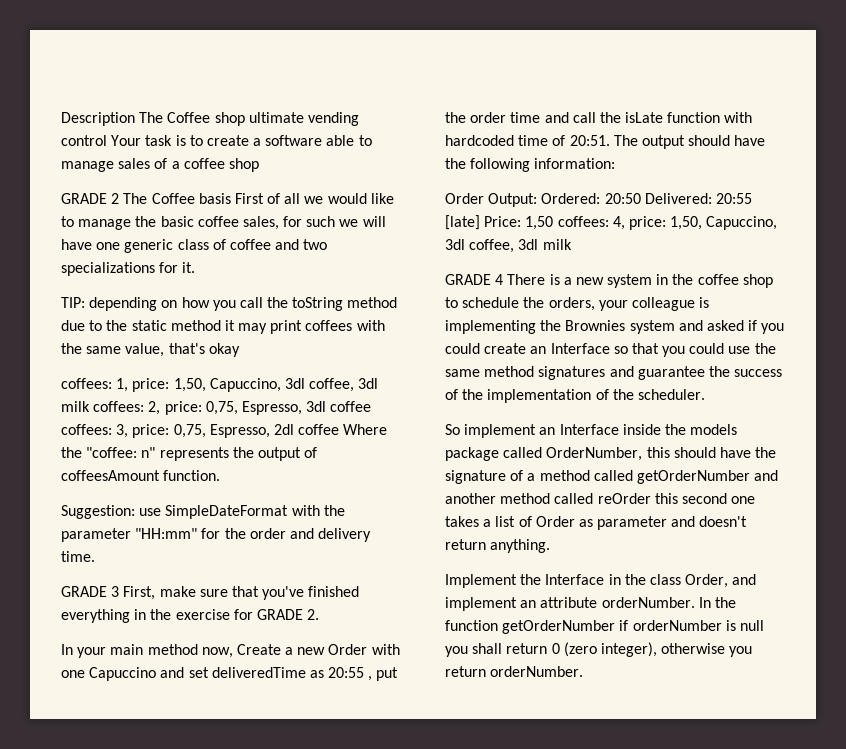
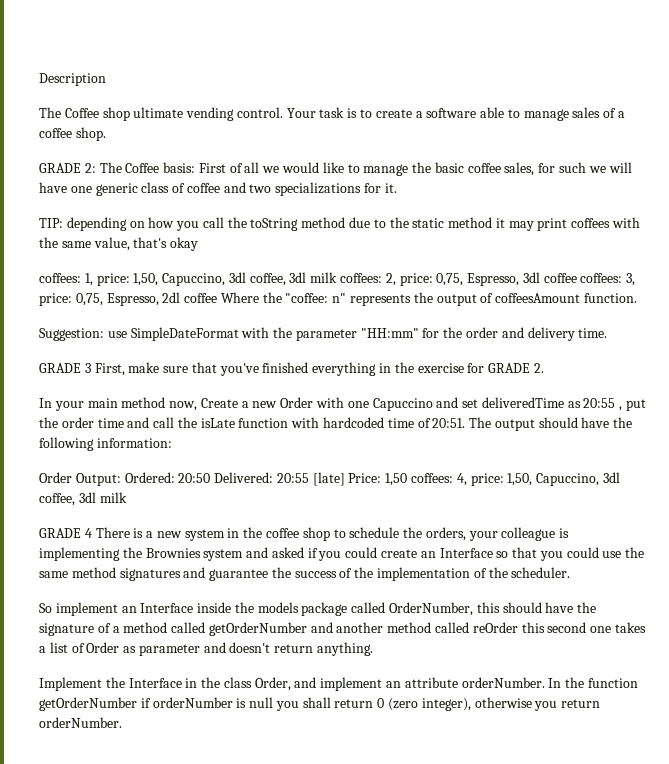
(135, 119) none -> (106, 79) //
[61,135,107,146] control -> [236,107,283,118] control.
[228,158,259,172] [61,193,231,204] shop // GRADE 2 The Coffee basis -> [75,127,106,141] [39,162,196,173] shop. // GRADE 2: The Coffee basis:

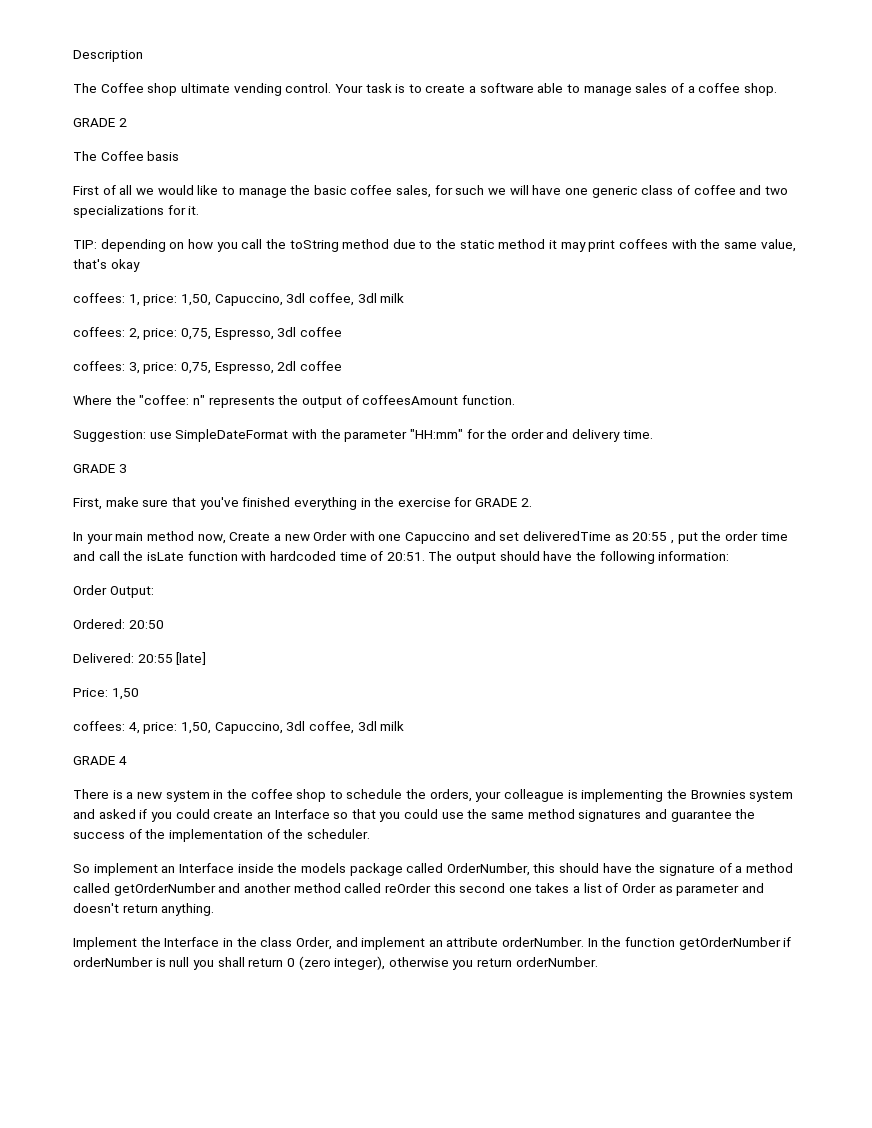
[84,162,196,173] 2: The Coffee basis: -> [118,118,127,127] [73,151,180,161] 2 // The Coffee basis //
(338, 277) none -> (405, 298) //
(577, 278) none -> (342, 332) //
(218, 298) none -> (342, 366) //
(91, 368) none -> (127, 468) //
(121, 479) none -> (154, 592) //
(211, 478) none -> (164, 624) //
(345, 479) none -> (207, 658) //
(408, 479) none -> (139, 694) //
(92, 533) none -> (127, 760) //

